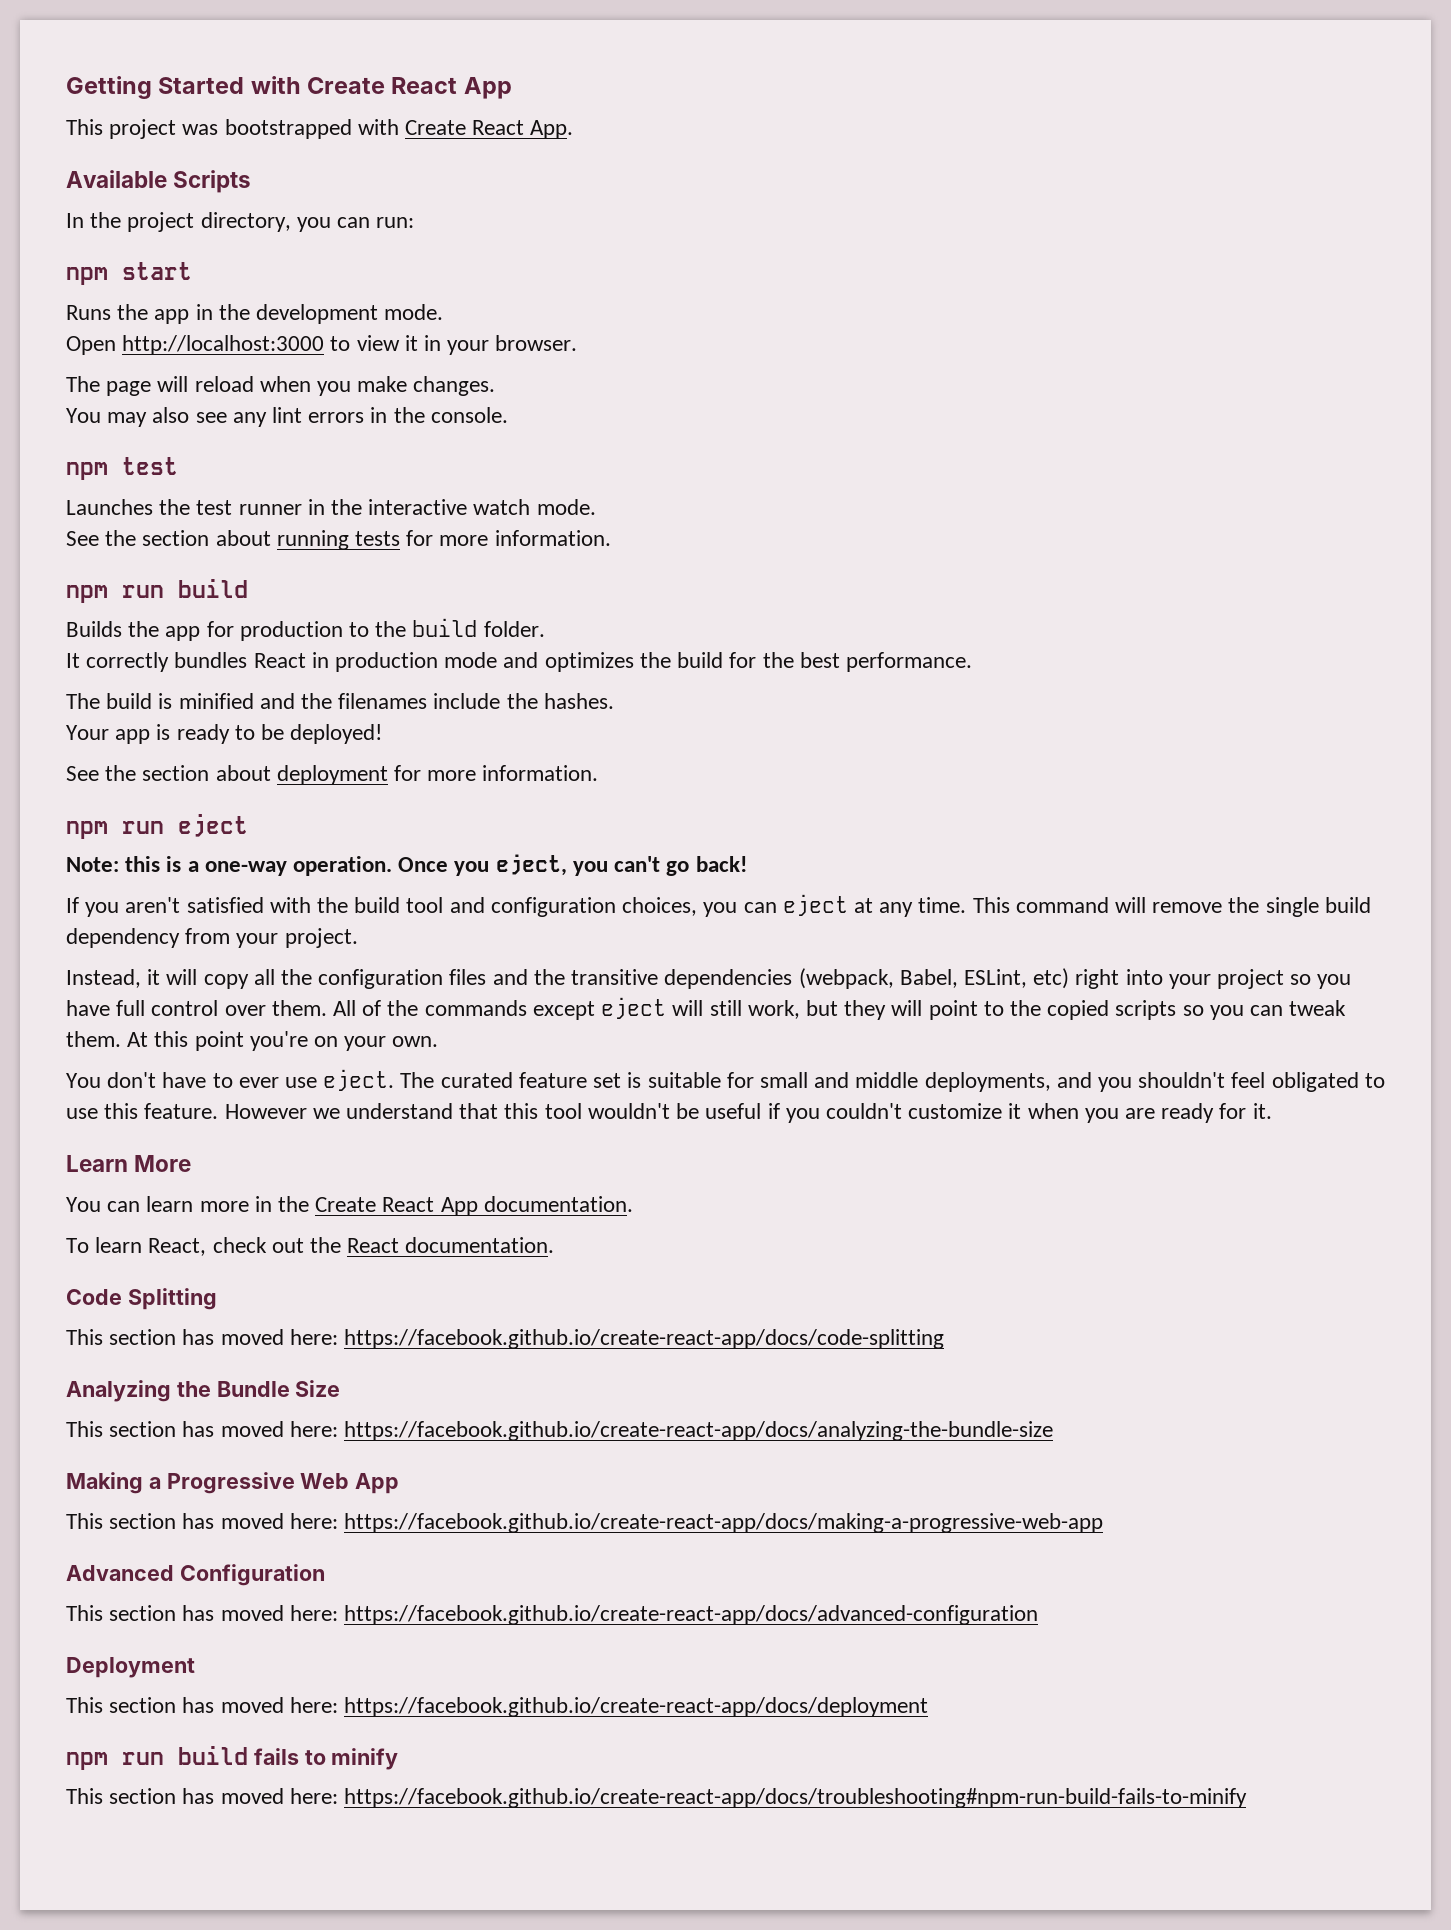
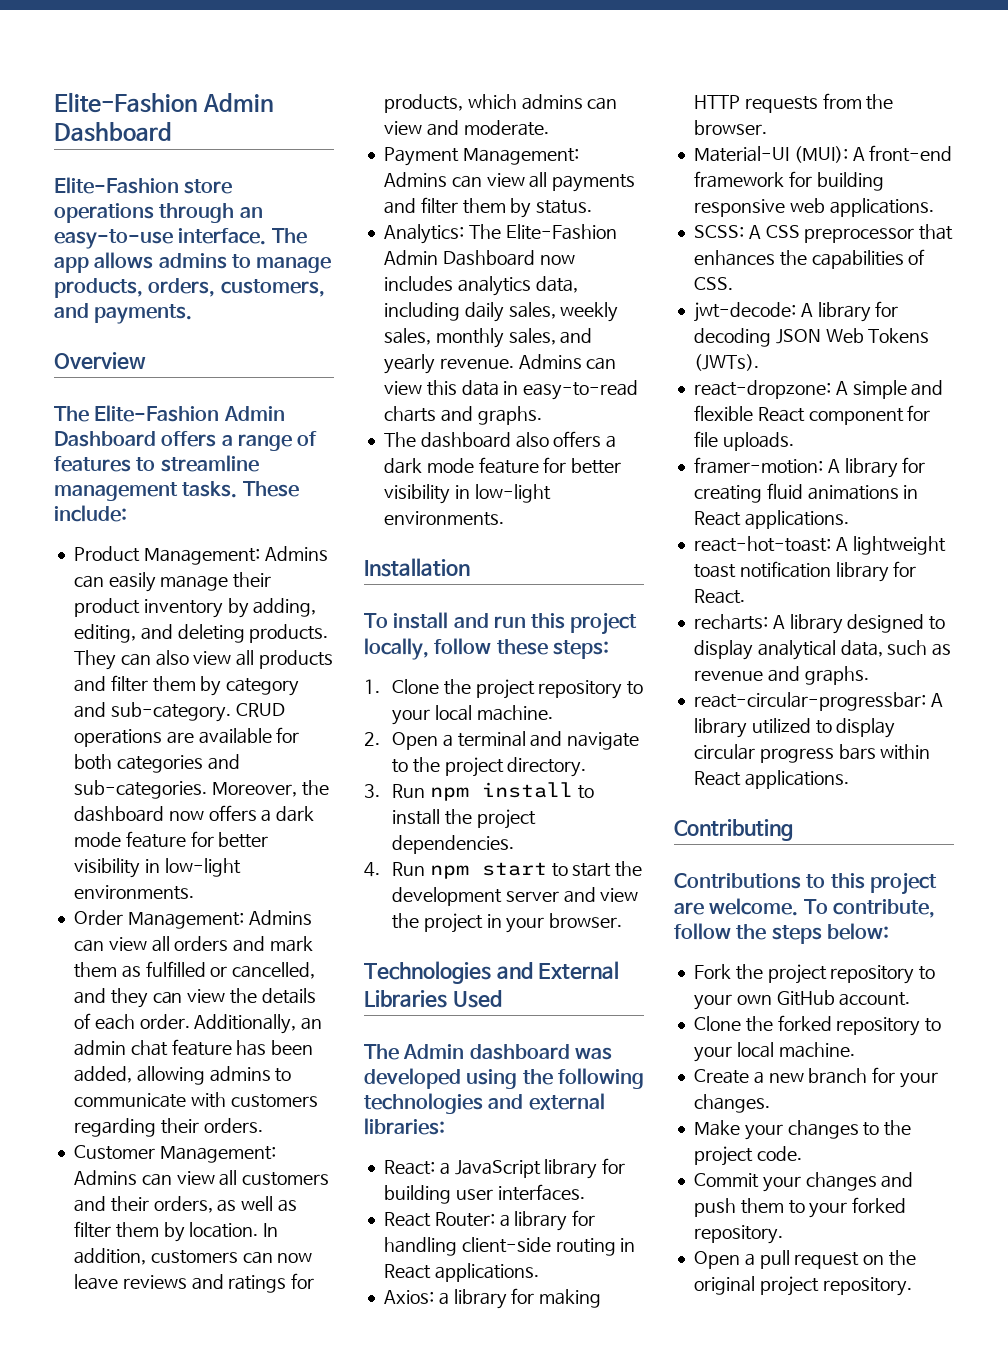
[66,76,512,99] [66,119,574,139] [66,170,252,193] [66,212,415,232] [66,262,192,285] [66,304,444,324] [66,335,578,355] [66,376,496,396] [66,407,508,427] [66,457,178,480] [66,499,596,515] [66,530,611,550] [66,579,248,603] [66,618,545,641] [66,652,972,672] [66,693,614,709] [66,724,383,744] [66,765,599,785] [66,814,248,839] [66,854,747,876] [66,894,1371,917] [66,928,358,948] [66,968,1352,989] [66,997,1347,1020] [66,1031,439,1051] [66,1069,1385,1092] [66,1103,1272,1123] [66,1155,192,1172] [66,1196,633,1216] [66,1237,555,1256] [66,1288,217,1310] [66,1329,945,1349] [66,1380,341,1402] [66,1421,1054,1441] [66,1472,400,1494] [66,1513,1104,1533] [66,1564,325,1586] [66,1605,1039,1625] [66,1657,195,1678] [66,1697,929,1717] [66,1746,399,1770] [66,1788,1248,1808] Getting Started with Create React App // This project was bootstrapped with Create React App. // Available Scripts // In the project directory, you can run: // npm start // Runs the app in the development mode. // Open http://localhost:3000 to view it in your browser. // The page will reload when you make changes. // You may also see any lint errors in the console. // npm test // Launches the test runner in the interactive watch mode. // See the section about running tests for more information. // npm run build // Builds the app for production to the build folder. // It correctly bundles React in production mode and optimizes the build for the best performance. // The build is minified and the filenames include the hashes. // Your app is ready to be deployed! // See the section about deployment for more information. // npm run eject // Note: this is a one-way operation. Once you eject, you can't go back! // If you aren't satisfied with the build tool and configuration choices, you can eject at any time. This command will remove the single build dependency from your project. // Instead, it will copy all the configuration files and the transitive dependencies (webpack, Babel, ESLint, etc) right into your project so you have full control over them. All of the commands except eject will still work, but they will point to the copied scripts so you can tweak them. At this point you're on your own. // You don't have to ever use eject. The curated feature set is suitable for small and middle deployments, and you shouldn't feel obligated to use this feature. However we understand that this tool wouldn't be useful if you couldn't customize it when you are ready for it. // Learn More // You can learn more in the Create React App documentation. // To learn React, check out the React documentation. // Code Splitting // This section has moved here: https://facebook.github.io/create-react-app/docs/code-splitting // Analyzing the Bundle Size // This section has moved here: https://facebook.github.io/create-react-app/docs/analyzing-the-bundle-size // Making a Progressive Web App // This section has moved here: https://facebook.github.io/create-react-app/docs/making-a-progressive-web-app // Advanced Configuration // This section has moved here: https://facebook.github.io/create-react-app/docs/advanced-configuration // Deployment // This section has moved here: https://facebook.github.io/create-react-app/docs/deployment // npm run build fails to minify // This section has moved here: https://facebook.github.io/create-react-app/docs/troubleshooting#npm-run-build-fails-to-minify -> [54,92,275,113] [54,122,172,142] [54,177,233,194] [54,203,263,223] [54,228,307,249] [54,252,332,273] [54,278,325,298] [54,303,193,324] [54,352,146,370] [54,405,285,422] [54,431,318,451] [54,455,259,472] [54,481,299,501] [54,505,127,522] [73,546,328,565] [73,572,272,592] [73,598,317,618] [73,624,329,643] [73,650,334,670] [73,675,300,696] [73,702,285,722] [73,727,300,747] [73,754,240,773] [73,780,329,799] [73,805,315,822] [73,831,269,848] [73,858,241,878] [73,885,194,900] [73,910,312,929] [73,936,314,952] [73,961,316,979] [73,988,317,1008] [73,1013,323,1034] [73,1039,314,1056] [73,1066,292,1085] [73,1092,318,1108] [73,1118,263,1137] [73,1145,276,1163] [73,1170,330,1186] [73,1196,298,1213] [73,1221,279,1242] [73,1248,313,1265] [73,1273,315,1293] [383,94,618,113] [383,120,549,136] [383,147,579,166] [383,172,636,192] [383,197,593,218] [383,224,617,244] [383,250,575,266] [383,276,578,296] [383,302,619,322] [383,328,593,348] [383,354,617,374] [383,380,639,400] [383,406,542,425] [383,431,617,448] [383,457,622,474] [383,484,551,504] [383,511,504,526] [364,558,470,577] [364,612,638,635] [364,638,609,660] [364,679,644,699] [391,705,553,725] [364,731,640,750] [391,757,587,777] [364,782,594,801] [391,809,536,829] [391,835,514,854] [364,861,643,879] [391,887,639,906] [391,913,623,933] [364,961,620,984] [364,990,502,1008] [364,1044,612,1060] [364,1068,644,1089] [364,1093,605,1114] [364,1118,445,1135] [383,1158,626,1179] [383,1184,585,1204] [383,1210,596,1231] [383,1237,636,1256] [383,1263,539,1282] [383,1288,602,1309] [693,93,894,113] [693,120,767,135] [693,145,953,163] [693,171,884,191] [693,198,934,217] [693,224,954,243] [693,249,926,269] [693,277,733,290] [693,301,899,322] [693,328,930,347] [693,354,759,371] [693,380,944,399] [693,405,931,425] [693,431,794,451] [693,457,926,478] [693,483,919,503] [693,510,849,529] [693,536,946,555] [693,561,917,582] [693,589,745,604] [693,614,946,634] [693,640,952,660] [693,666,869,685] [693,692,943,711] [693,718,896,738] [693,744,931,763] [693,770,849,789] [674,819,793,841] [674,872,937,895] [674,898,935,918] [674,923,889,944] [693,964,936,984] [693,990,911,1010] [693,1015,942,1036] [693,1042,855,1062] [693,1067,939,1088] [693,1094,770,1113] [693,1120,912,1140] [693,1146,802,1166] [693,1172,914,1192] [693,1197,907,1218] [693,1225,783,1244] [693,1250,917,1269] [693,1276,912,1296] Elite-Fashion Admin Dashboard // Elite-Fashion store operations through an easy-to-use interface. The app allows admins to manage products, orders, customers, and payments. // Overview // The Elite-Fashion Admin Dashboard offers a range of features to streamline management tasks. These include: // Product Management: Admins can easily manage their product inventory by adding, editing, and deleting products. They can also view all products and filter them by category and sub-category. CRUD operations are available for both categories and sub-categories. Moreover, the dashboard now offers a dark mode feature for better visibility in low-light environments. // Order Management: Admins can view all orders and mark them as fulfilled or cancelled, and they can view the details of each order. Additionally, an admin chat feature has been added, allowing admins to communicate with customers regarding their orders. // Customer Management: Admins can view all customers and their orders, as well as filter them by location. In addition, customers can now leave reviews and ratings for products, which admins can view and moderate. // Payment Management: Admins can view all payments and filter them by status. // Analytics: The Elite-Fashion Admin Dashboard now includes analytics data, including daily sales, weekly sales, monthly sales, and yearly revenue. Admins can view this data in easy-to-read charts and graphs. // The dashboard also offers a dark mode feature for better visibility in low-light environments. // Installation // To install and run this project locally, follow these steps: // 1. Clone the project repository to your local machine. // 2. Open a terminal and navigate to the project directory. // 3. Run npm install to install the project dependencies. // 4. Run npm start to start the development server and view the project in your browser. // Technologies and External Libraries Used // The Admin dashboard was developed using the following technologies and external libraries: // React: a JavaScript library for building user interfaces. // React Router: a library for handling client-side routing in React applications. // Axios: a library for making HTTP requests from the browser. // Material-UI (MUI): A front-end framework for building responsive web applications. // SCSS: A CSS preprocessor that enhances the capabilities of CSS. // jwt-decode: A library for decoding JSON Web Tokens (JWTs). // react-dropzone: A simple and flexible React component for file uploads. // framer-motion: A library for creating fluid animations in React applications. // react-hot-toast: A lightweight toast notification library for React. // recharts: A library designed to display analytical data, such as revenue and graphs. // react-circular-progressbar: A library utilized to display circular progress bars within React applications. // Contributing // Contributions to this project are welcome. To contribute, follow the steps below: // Fork the project repository to your own GitHub account. // Clone the forked repository to your local machine. // Create a new branch for your changes. // Make your changes to the project code. // Commit your changes and push them to your forked repository. // Open a pull request on the original project repository.

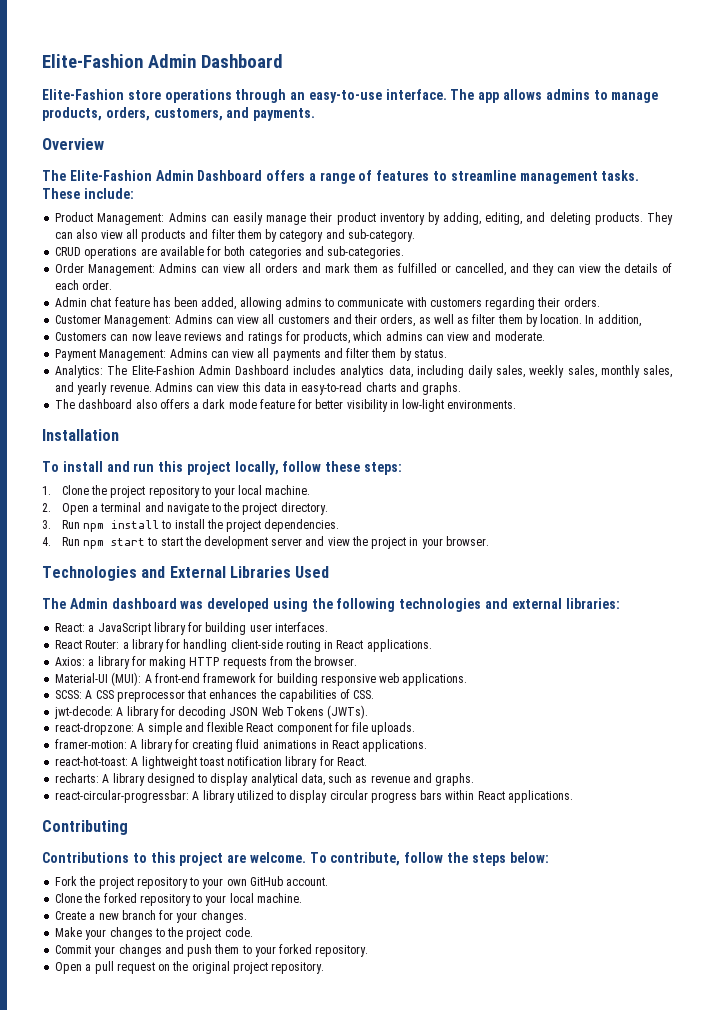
(231, 712) none -> (415, 235) //
[211,780,329,797] [73,805,315,822] [73,831,269,848] [73,858,241,878] [73,885,194,900] Moreover, the dashboard now offers a dark mode feature for better visibility in low-light environments. -> (405, 252) none
[194,1014,323,1034] [73,1040,126,1056] Additionally, an admin -> [55,297,88,307] // Admin
[150,1250,238,1264] customers -> [55,332,108,341] // Customers
[539,255,575,265] now -> (289, 370) none

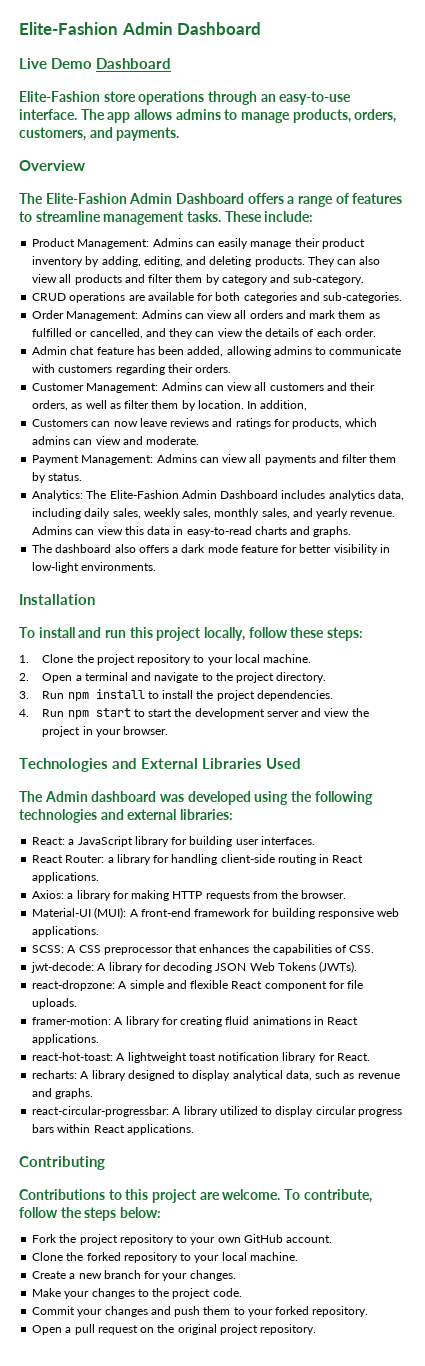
[42,54,283,68] Elite-Fashion Admin Dashboard -> [19,22,262,35] [19,58,172,69] Elite-Fashion Admin Dashboard // Live Demo Dashboard

